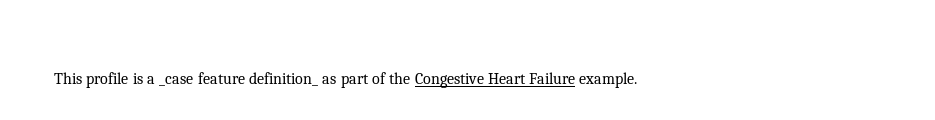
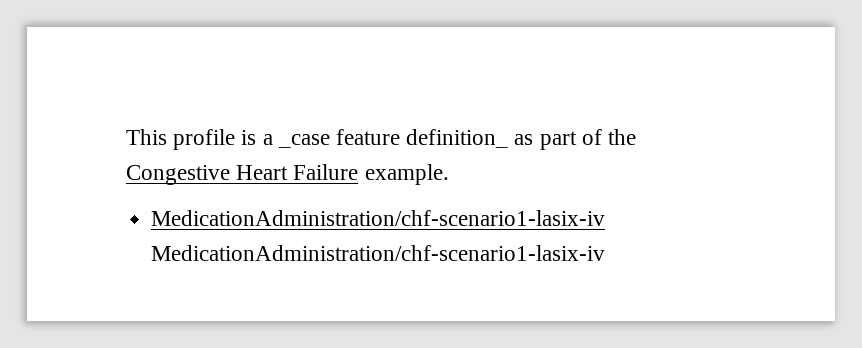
(638, 80) none -> [151,210,606,226] [151,245,606,261] // MedicationAdministration/chf-scenario1-lasix-iv MedicationAdministration/chf-scenario1-lasix-iv

